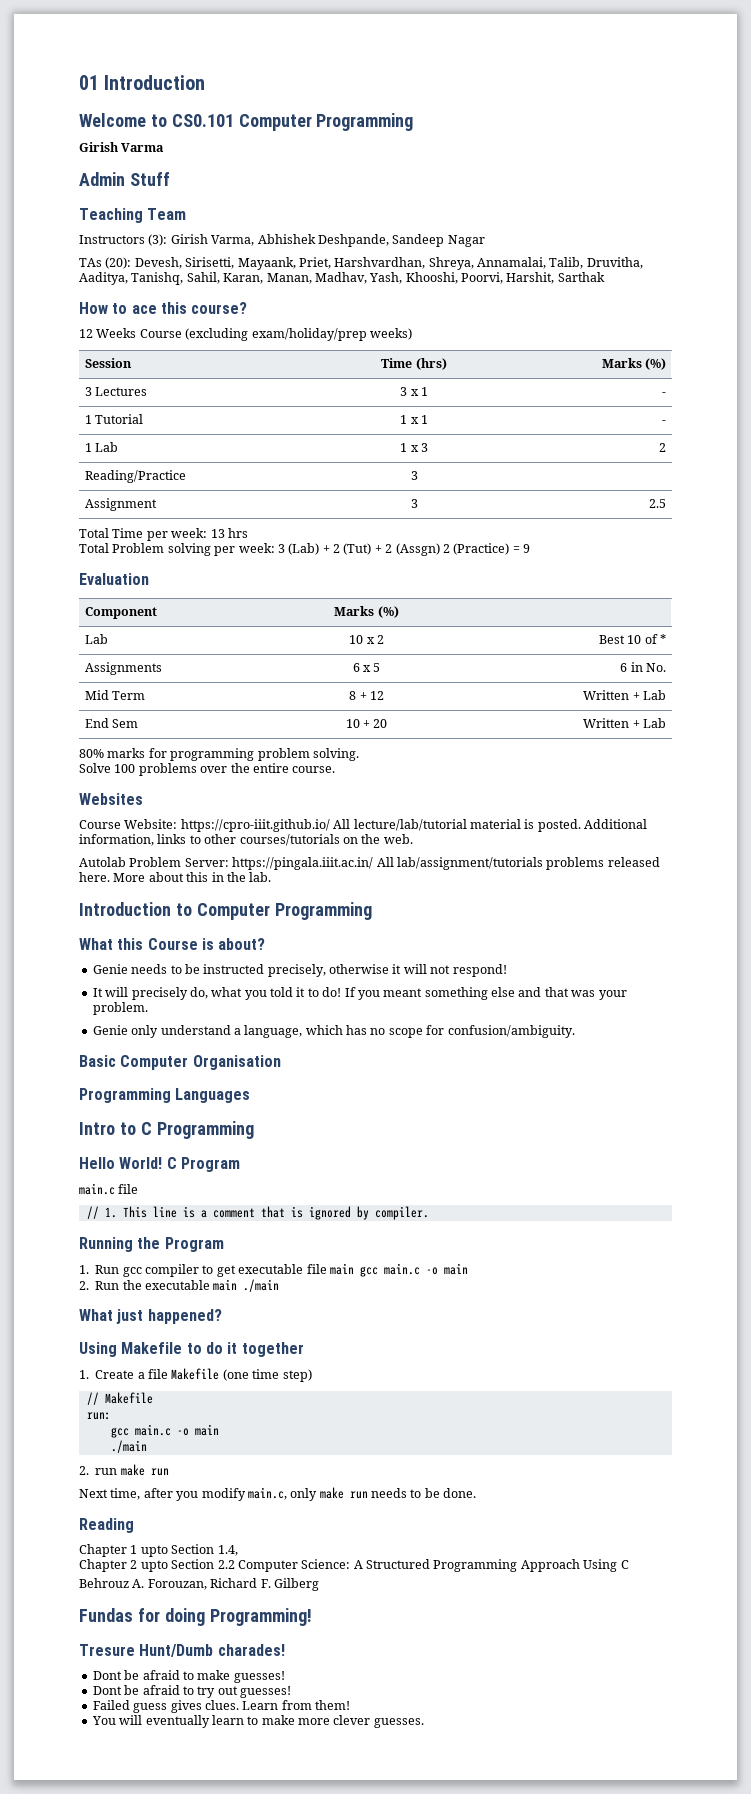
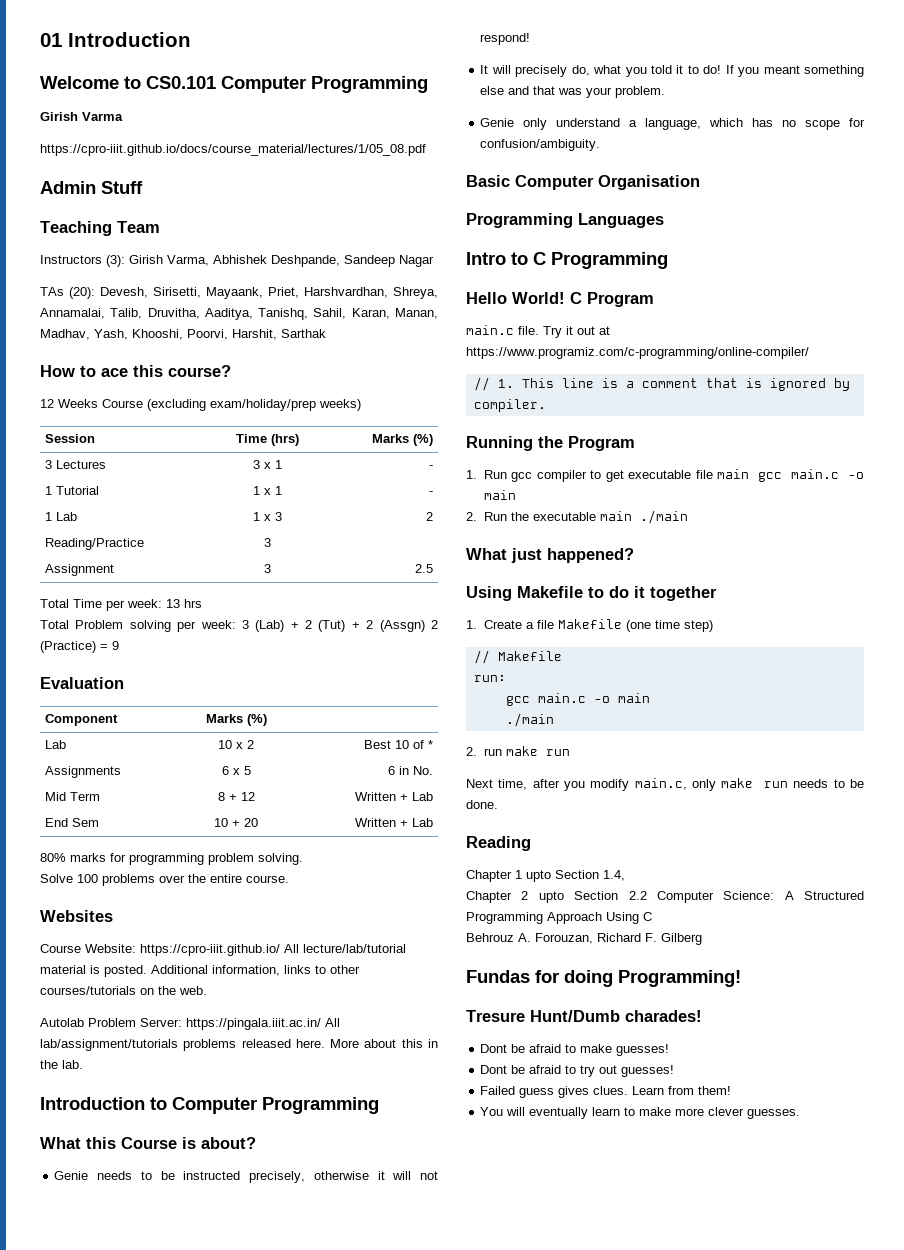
(165, 147) none -> [40,144,426,156] // https://cpro-iiit.github.io/docs/course_material/lectures/1/05_08.pdf
[118,1184,139,1194] file -> [518,326,610,338] [466,347,809,359] file. Try it out at https://www.programiz.com/c-programming/online-compiler/

